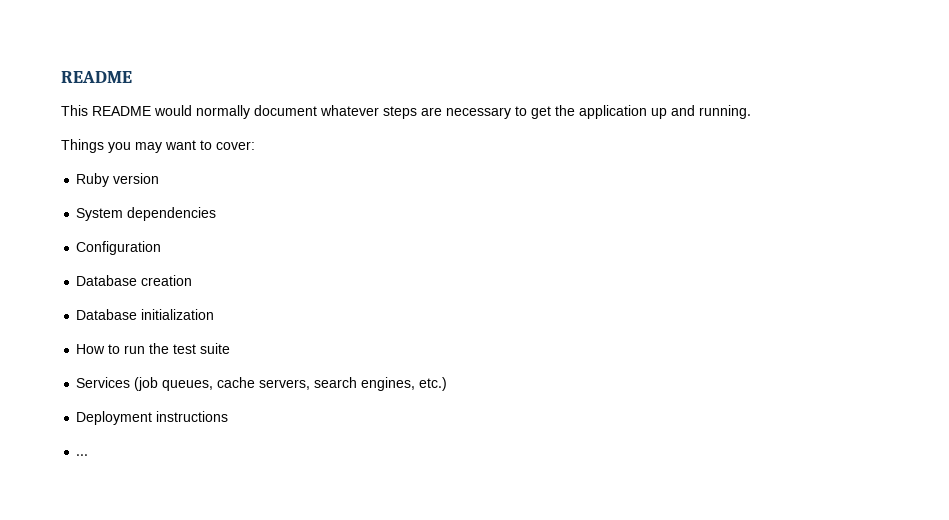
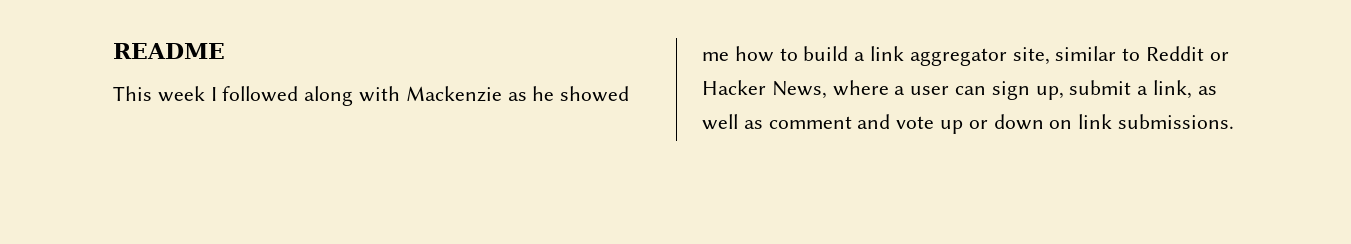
[92,105,751,119] [61,139,255,153] [76,173,160,187] [76,207,217,221] [76,241,162,255] [76,275,193,286] [76,309,215,320] [76,343,231,354] [76,377,448,391] [76,411,229,425] [76,454,89,456] README would normally document whatever steps are necessary to get the application up and running. // Things you may want to cover: // Ruby version // System dependencies // Configuration // Database creation // Database initialization // How to run the test suite // Services (job queues, cache servers, search engines, etc.) // Deployment instructions // ... -> [157,86,630,106] [702,46,1229,66] [702,80,1217,100] [702,114,1235,134] week I followed along with Mackenzie as he showed me how to build a link aggregator site, similar to Reddit or Hacker News, where a user can sign up, submit a link, as well as comment and vote up or down on link submissions.

